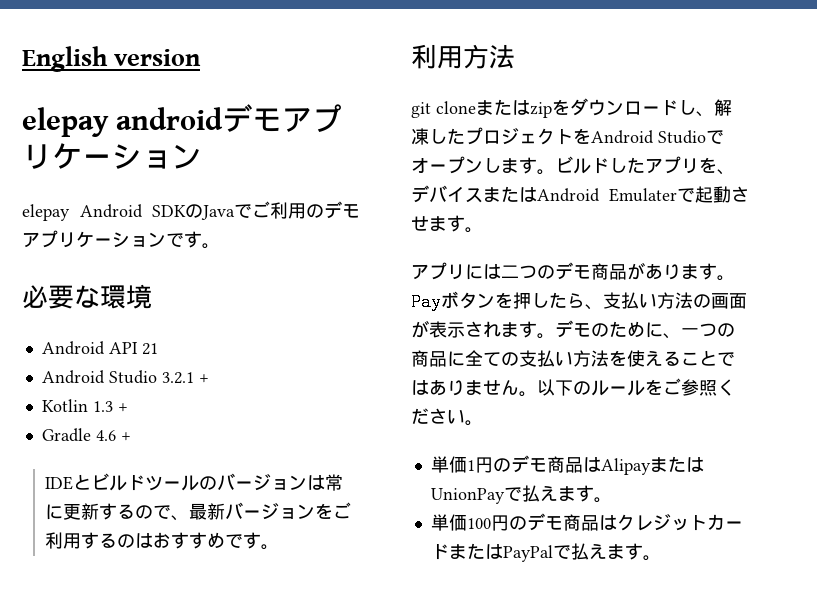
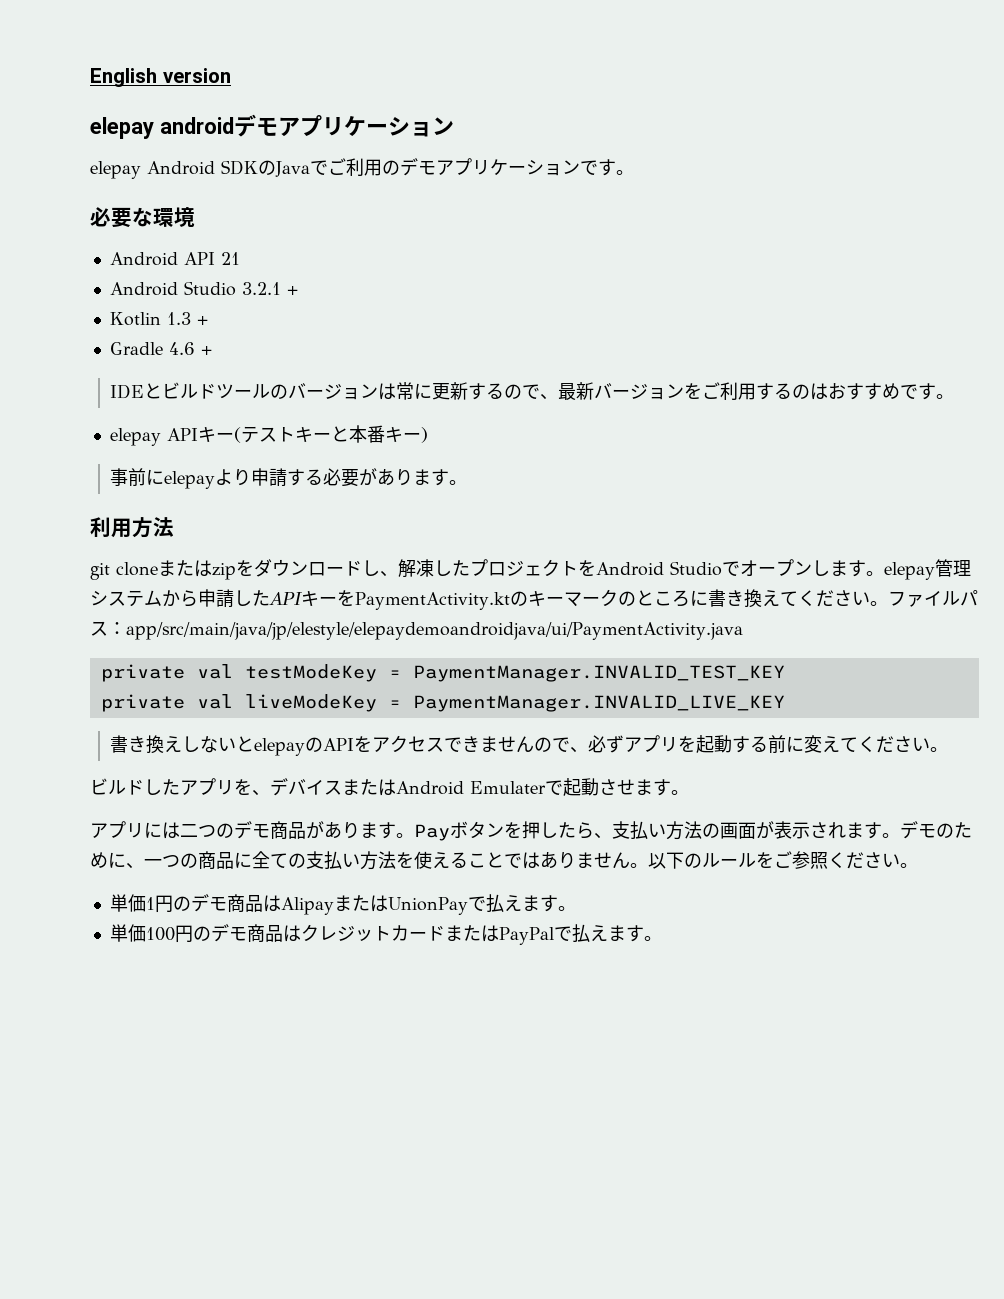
(280, 547) none -> [109,425,428,446] [110,468,468,489] // elepay APIキー(テストキーと本番キー) // 事前にelepayより申請する必要があります。
(555, 172) none -> [884,559,971,580] [90,589,978,610] [90,621,743,640] [100,664,785,682] [100,694,785,712] [110,735,949,756] elepay管理システムから申請したAPIキーをPaymentActivity.ktのキーマークのところに書き換えてください。ファイルパス：app/src/main/java/jp/elestyle/elepaydemoandroidjava/ui/PaymentActivity.java // private val testModeKey = PaymentManager.INVALID_TEST_KEY // private val liveModeKey = PaymentManager.INVALID_LIVE_KEY // 書き換えしないとelepayのAPIをアクセスできませんので、必ずアプリを起動する前に変えてください。 //

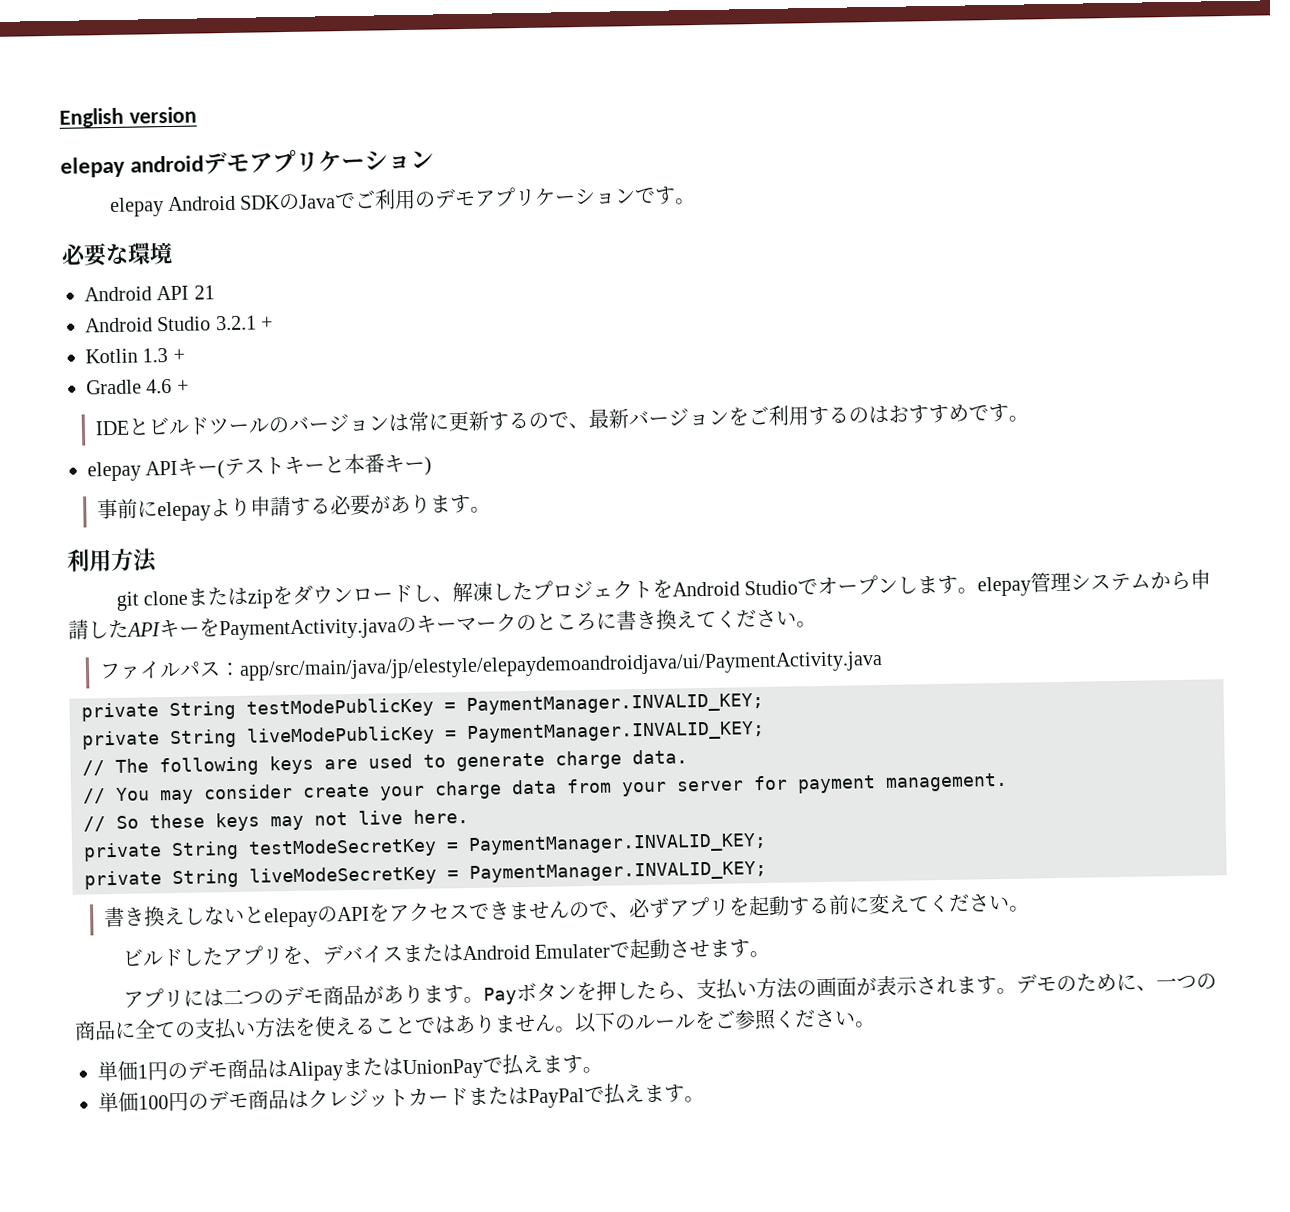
[355,592,510,610] PaymentActivity.kt -> [219,618,397,641] PaymentActivity.java
(888, 603) none -> (817, 624) //
[196,664,785,682] [100,694,785,712] val testModeKey = PaymentManager.INVALID_TEST_KEY // private val liveModeKey = PaymentManager.INVALID_LIVE_KEY -> [169,693,764,721] [82,721,765,750] [82,749,688,777] [83,772,1008,805] [83,809,469,832] [83,832,767,862] [84,860,767,890] String testModePublicKey = PaymentManager.INVALID_KEY; // private String liveModePublicKey = PaymentManager.INVALID_KEY; // // The following keys are used to generate charge data. // // You may consider create your charge data from your server for payment management. // // So these keys may not live here. // private String testModeSecretKey = PaymentManager.INVALID_KEY; // private String liveModeSecretKey = PaymentManager.INVALID_KEY;

